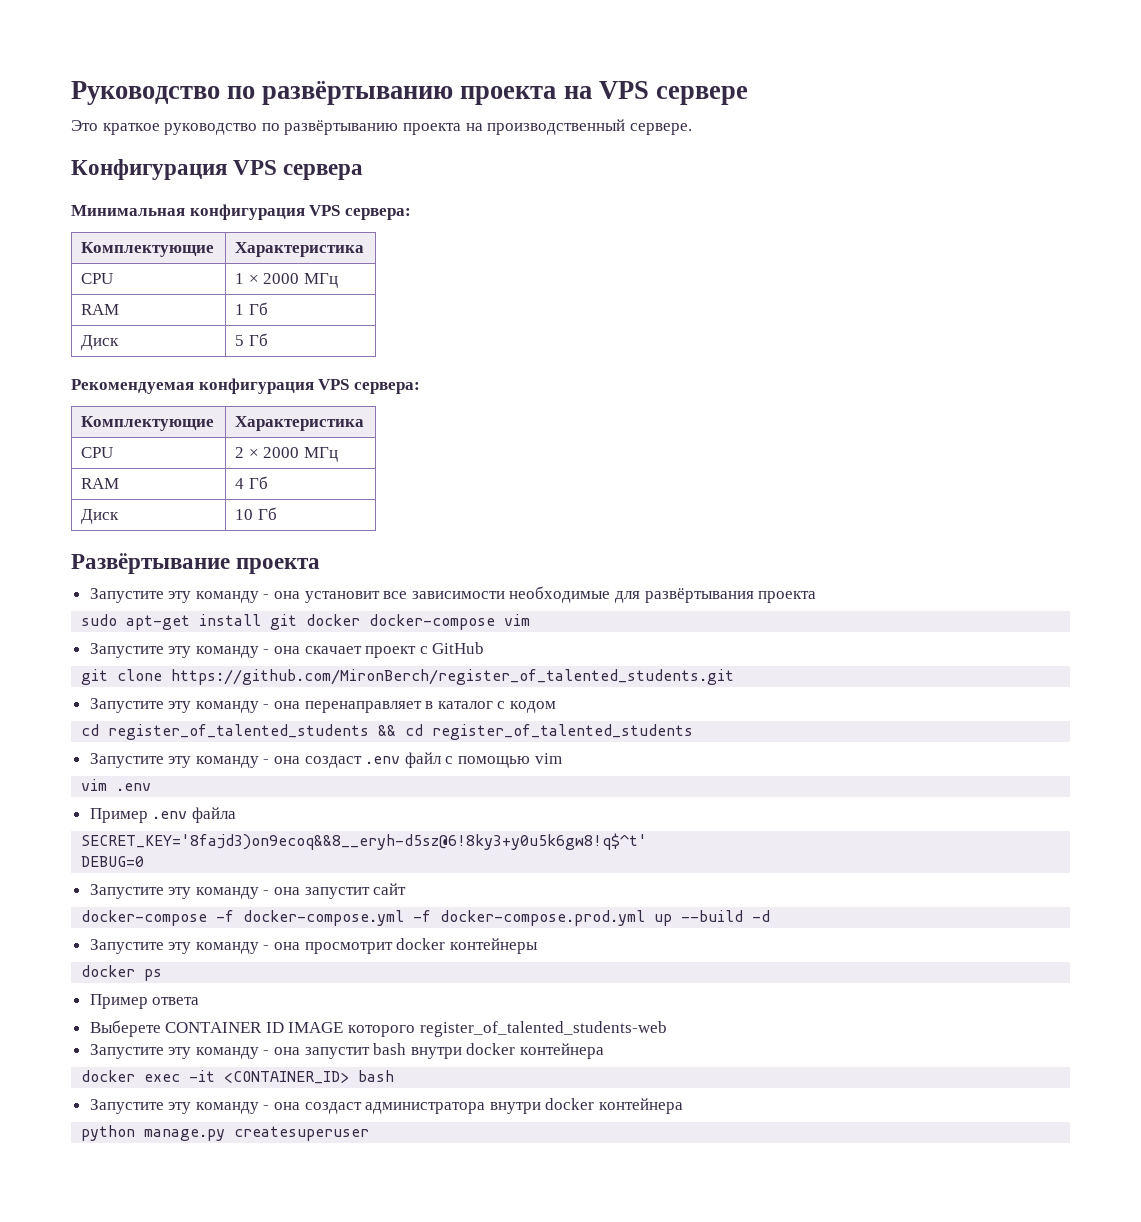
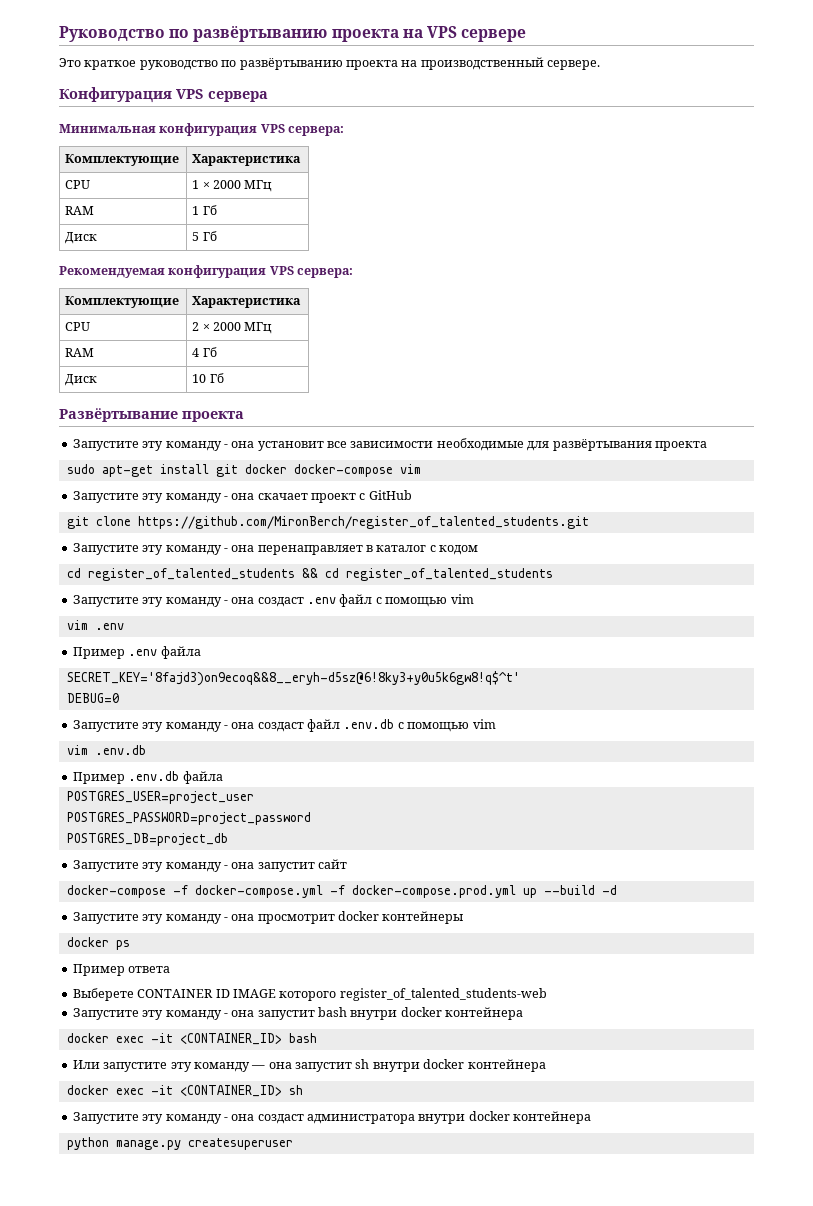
(145, 861) none -> [72,719,496,732] [66,745,146,755] [72,771,223,784] [66,791,254,804] [66,812,311,825] [66,833,228,846] // Запустите эту команду - она создаст файл .env.db с помощью vim // vim .env.db // Пример .env.db файла // POSTGRES_USER=project_user // POSTGRES_PASSWORD=project_password // POSTGRES_DB=project_db
(395, 1076) none -> [72,1059,546,1072] [66,1085,303,1097] // Или запустите эту команду — она запустит sh внутри docker контейнера // docker exec -it <CONTAINER_ID> sh

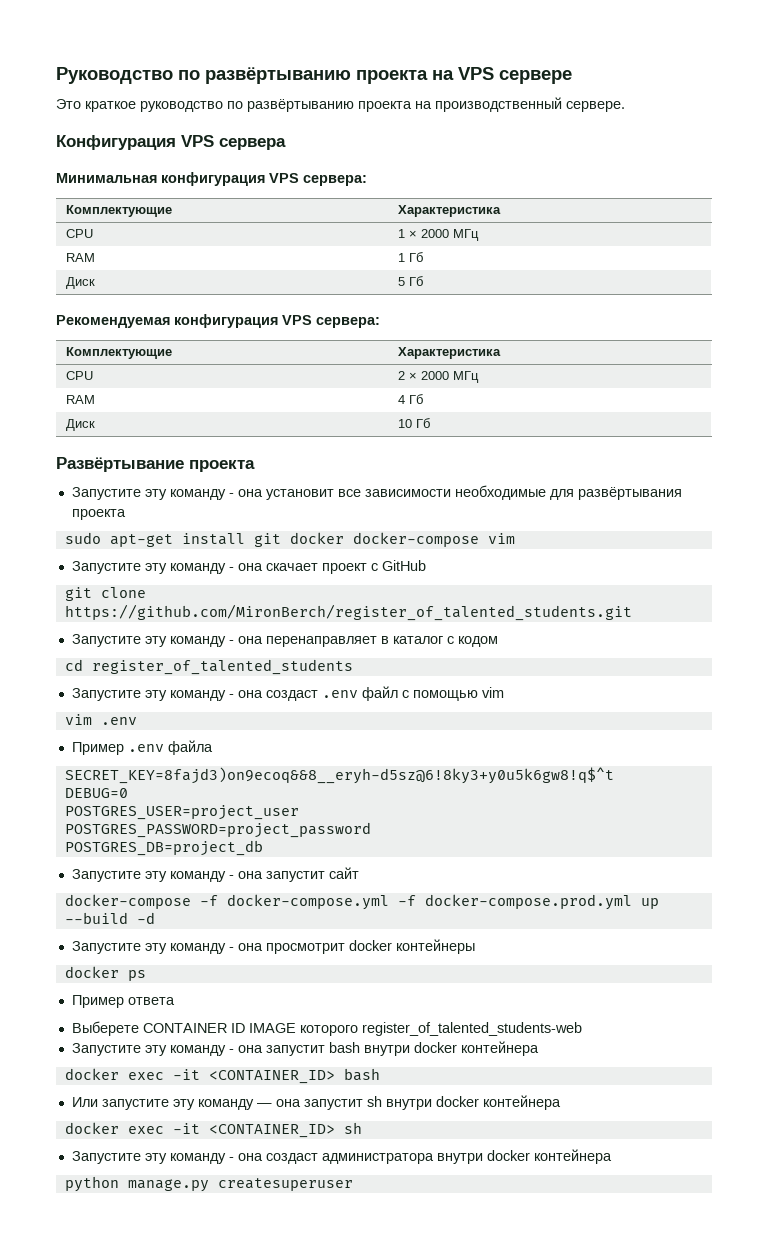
[301,568,553,581] && cd register_of_talented_students -> (353, 667) none
[66,671,520,686] SECRET_KEY='8fajd3)on9ecoq&&8__eryh-d5sz@6!8ky3+y0u5k6gw8!q$^t' -> [64,767,614,784] SECRET_KEY=8fajd3)on9ecoq&&8__eryh-d5sz@6!8ky3+y0u5k6gw8!q$^t
[72,719,496,732] [66,745,146,755] [72,771,223,784] // Запустите эту команду - она создаст файл .env.db с помощью vim // vim .env.db // Пример .env.db файла -> (128, 793) none

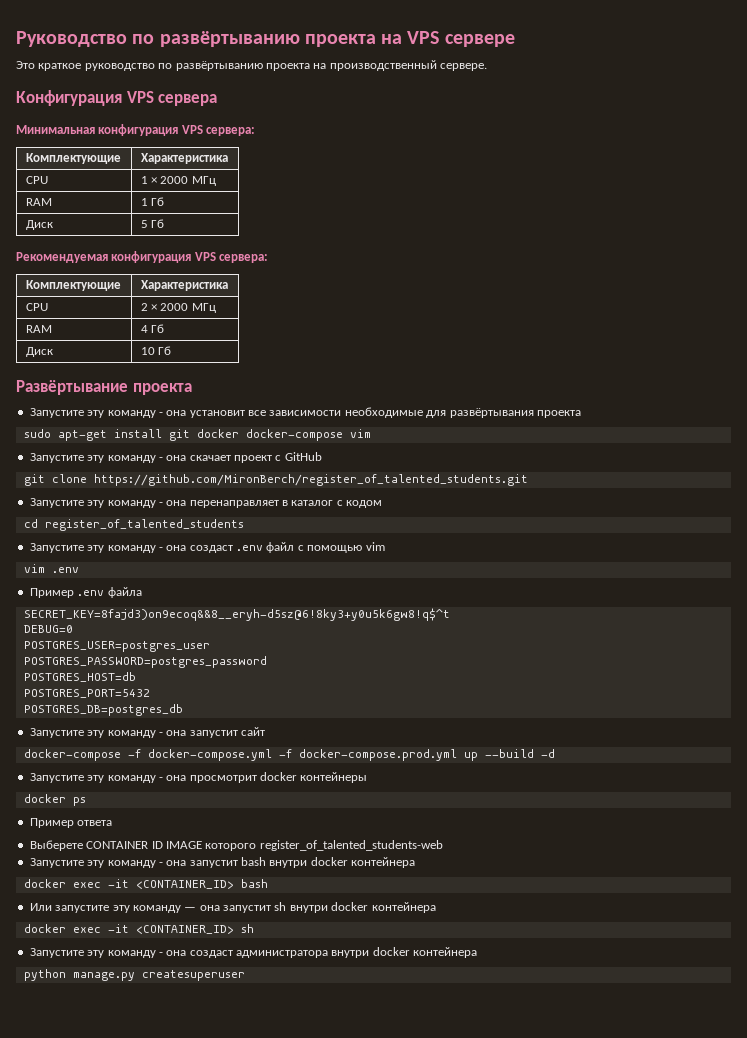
[64,805,299,820] [64,822,371,838] [64,840,263,856] POSTGRES_USER=project_user // POSTGRES_PASSWORD=project_password // POSTGRES_DB=project_db -> [23,641,210,652] [23,656,267,668] [23,672,136,682] [23,689,150,698] [23,704,183,716] POSTGRES_USER=postgres_user // POSTGRES_PASSWORD=postgres_password // POSTGRES_HOST=db // POSTGRES_PORT=5432 // POSTGRES_DB=postgres_db

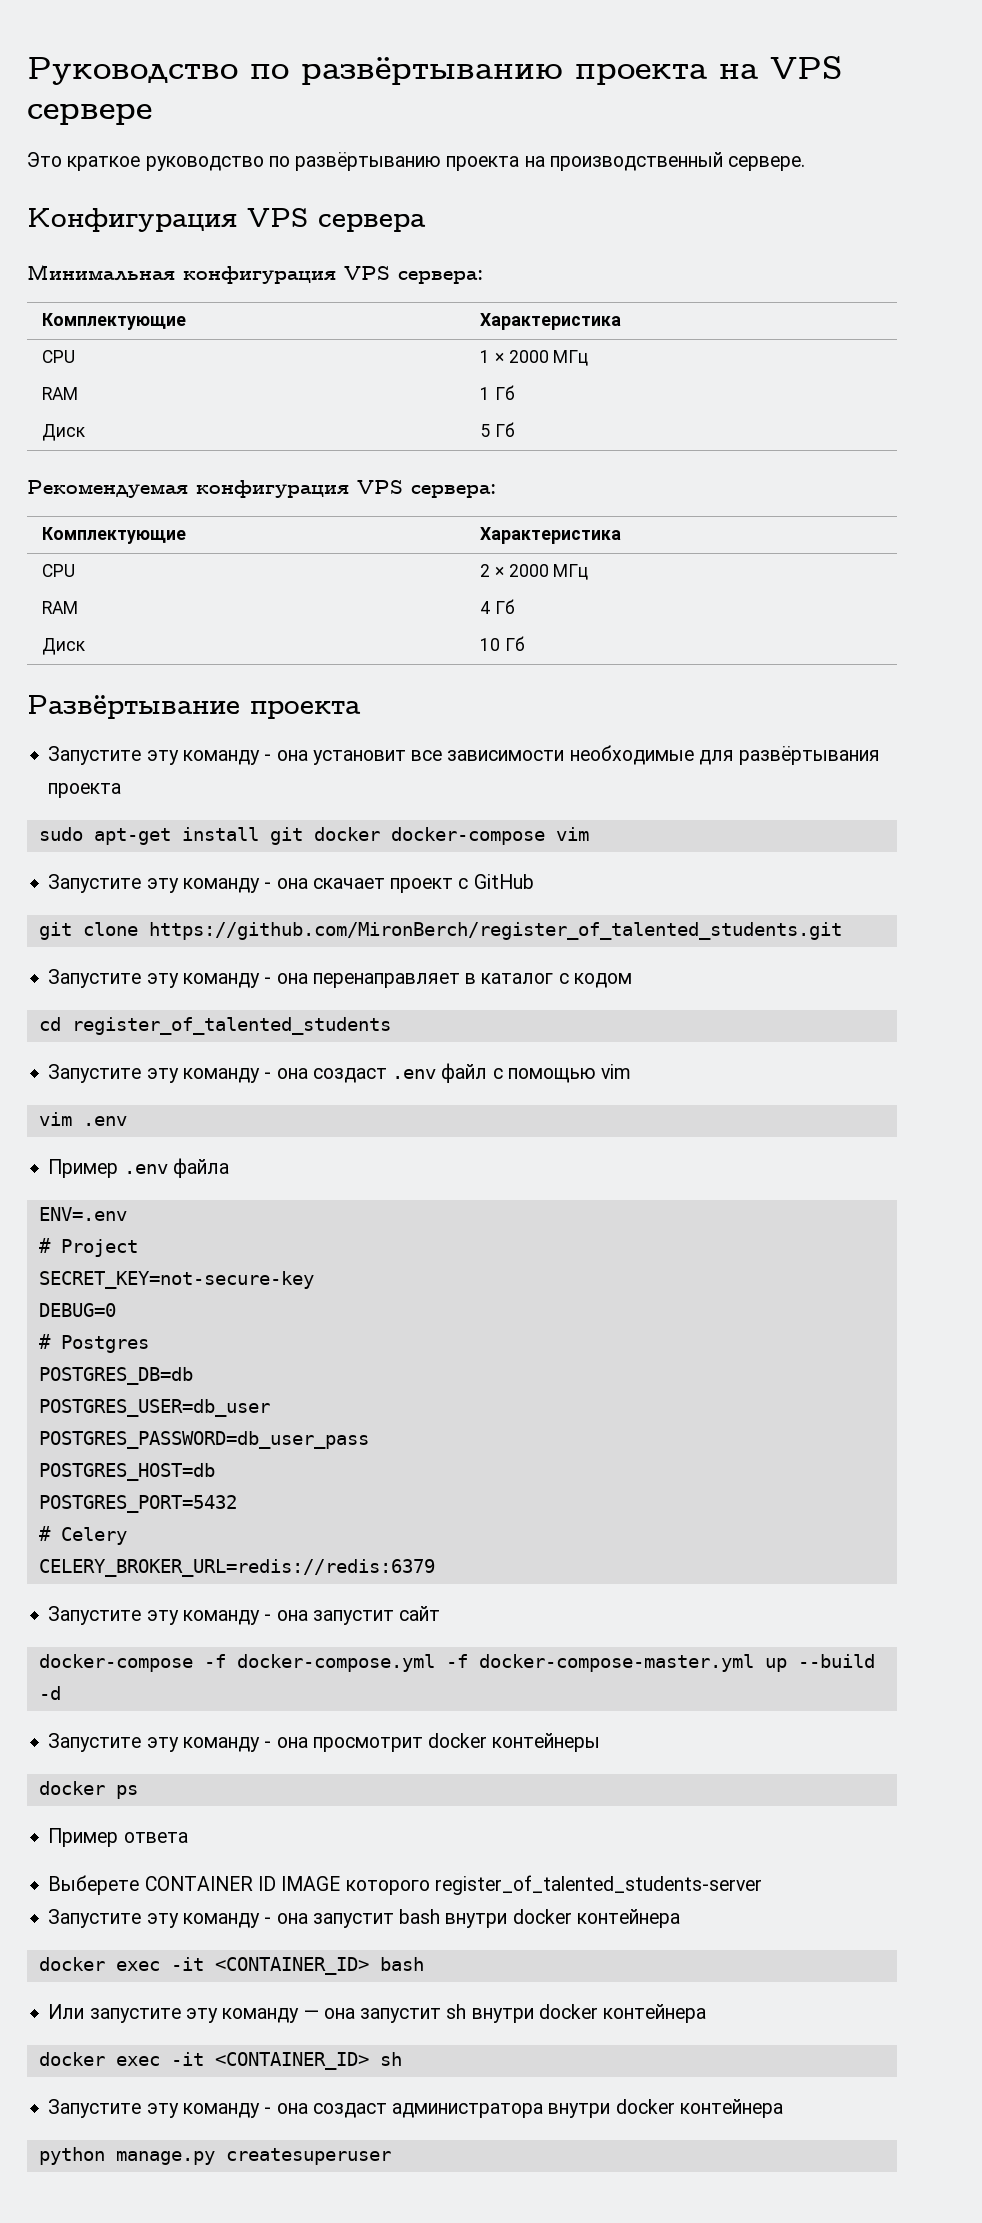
[23,608,450,621] [23,625,73,633] [23,641,210,652] [23,656,267,668] SECRET_KEY=8fajd3)on9ecoq&&8__eryh-d5sz@6!8ky3+y0u5k6gw8!q$^t // DEBUG=0 // POSTGRES_USER=postgres_user // POSTGRES_PASSWORD=postgres_password -> [38,1207,127,1221] [38,1238,138,1257] [38,1271,314,1289] [38,1303,116,1317] [38,1334,149,1353] [38,1367,193,1385] [38,1399,270,1417] [38,1431,369,1449] ENV=.env // # Project // SECRET_KEY=not-secure-key // DEBUG=0 // # Postgres // POSTGRES_DB=db // POSTGRES_USER=db_user // POSTGRES_PASSWORD=db_user_pass
[23,704,183,716] POSTGRES_DB=postgres_db -> [38,1526,127,1545] [38,1559,435,1577] # Celery // CELERY_BROKER_URL=redis://redis:6379
[298,749,457,761] docker-compose.prod.yml -> [478,1654,754,1672] docker-compose-master.yml
[259,840,443,851] register_of_talented_students-web -> [434,1875,762,1895] register_of_talented_students-server

